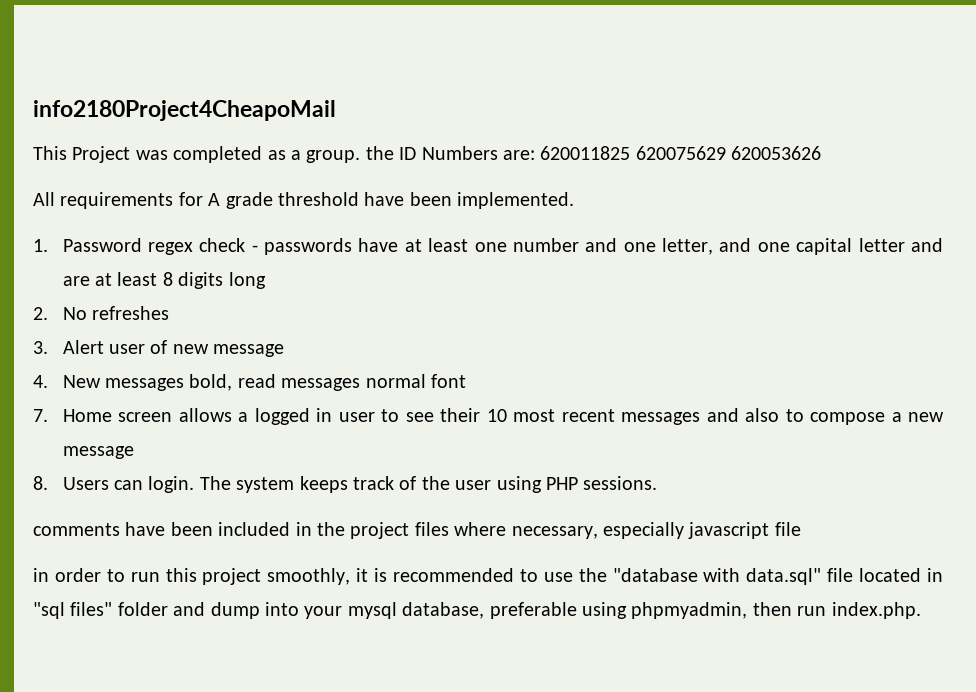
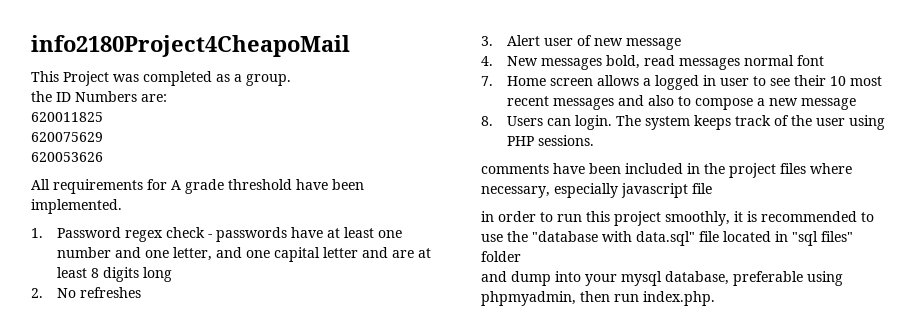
(361, 156) none -> (291, 80) //
(535, 155) none -> (167, 98) //
(631, 153) none -> (103, 117) //
(726, 153) none -> (103, 137) //
(168, 609) none -> (521, 256) //

